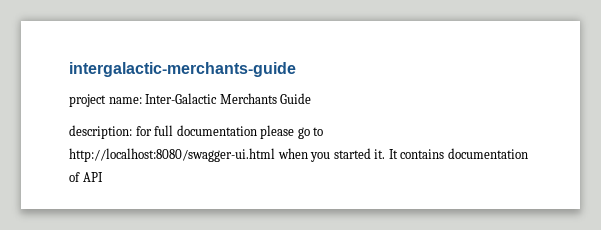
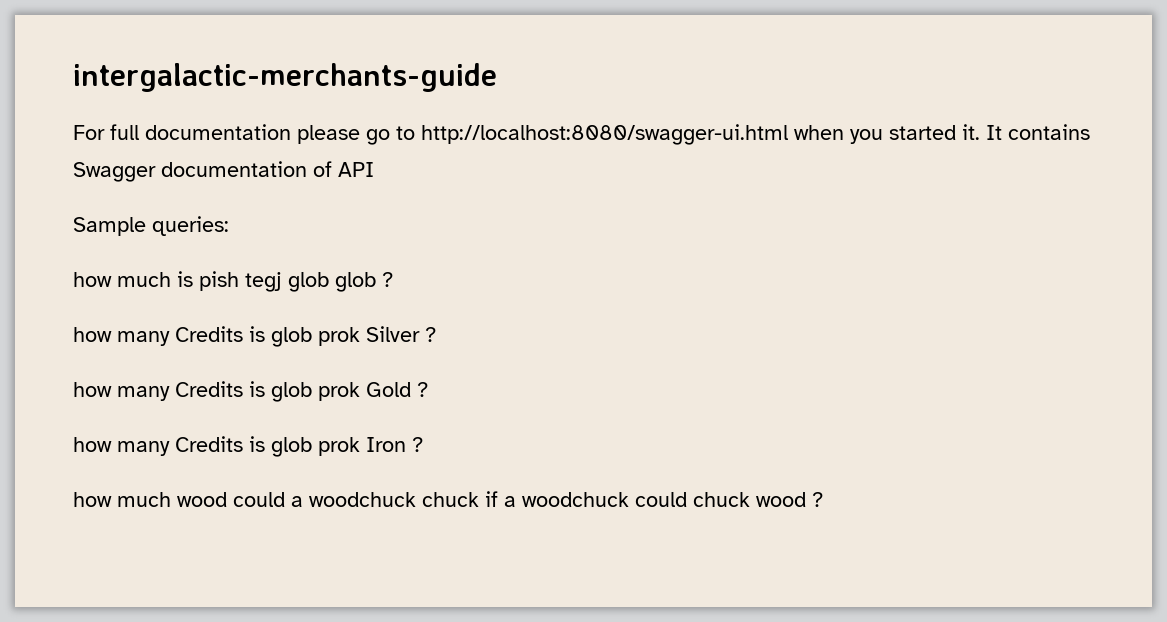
[69,93,312,107] [69,125,152,139] project name: Inter-Galactic Merchants Guide // description: for -> [73,125,105,140] For
(445, 154) none -> [73,162,156,182] Swagger
(103, 177) none -> [73,216,229,236] [73,271,393,292] [73,326,436,347] [73,381,428,402] [73,436,423,457] [73,491,823,507] // Sample queries: // how much is pish tegj glob glob ? // how many Credits is glob prok Silver ? // how many Credits is glob prok Gold ? // how many Credits is glob prok Iron ? // how much wood could a woodchuck chuck if a woodchuck could chuck wood ?

